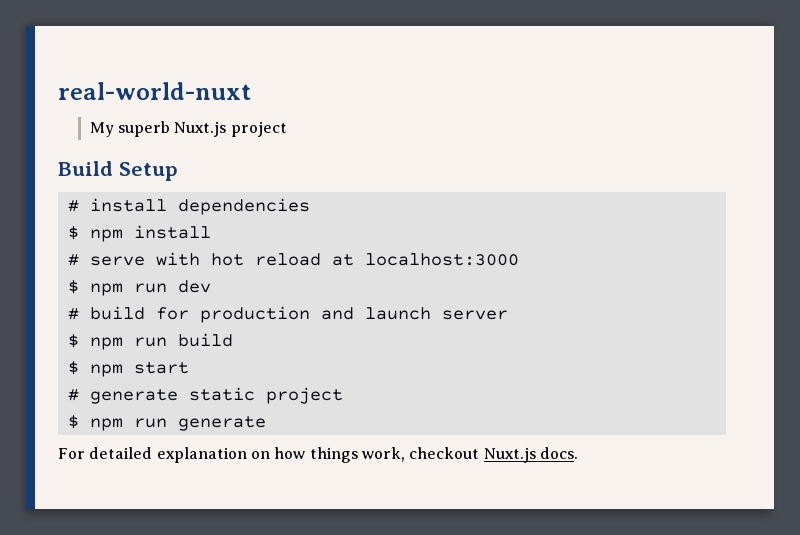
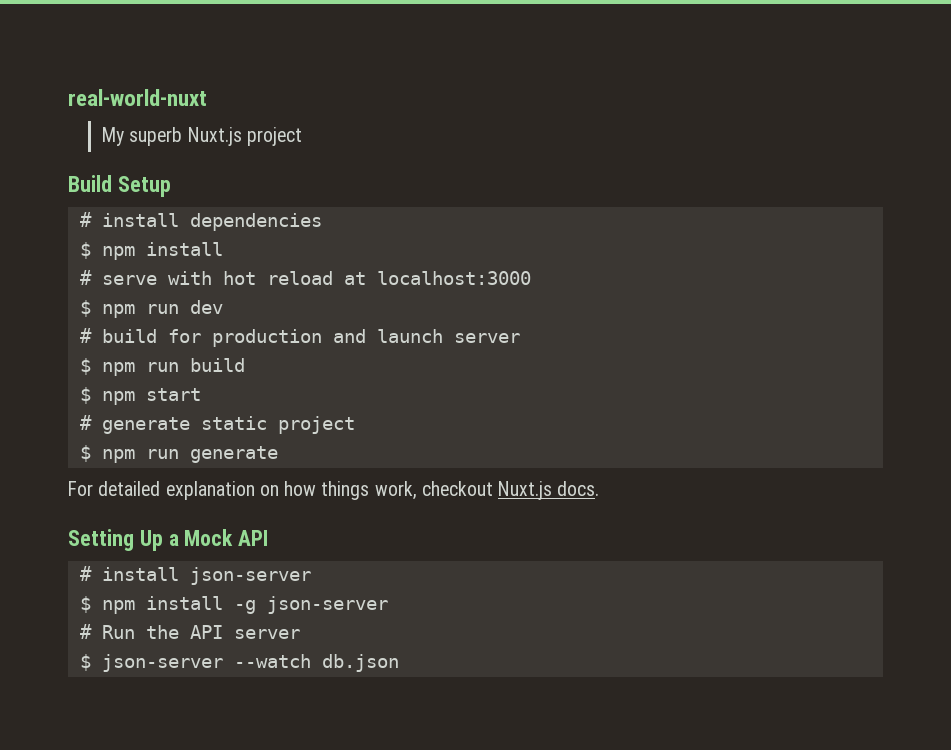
(578, 453) none -> [68,529,269,551] [79,566,311,585] [79,596,388,614] [79,624,300,639] [79,654,399,672] // Setting Up a Mock API // # install json-server // $ npm install -g json-server // # Run the API server // $ json-server --watch db.json

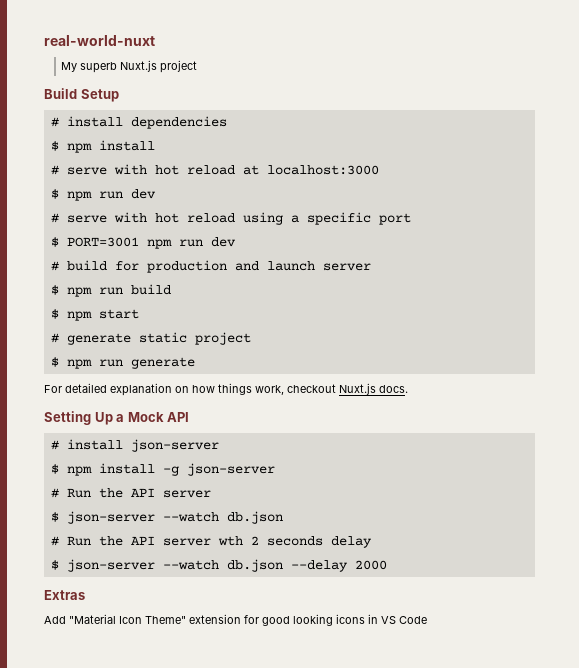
(223, 307) none -> [50,212,411,225] [50,237,236,249] // # serve with hot reload using a specific port // $ PORT=3001 npm run dev
(399, 663) none -> [50,536,372,548] [50,559,387,572] [44,590,85,600] [44,614,427,626] // # Run the API server wth 2 seconds delay // $ json-server --watch db.json --delay 2000 // Extras // Add "Material Icon Theme" extension for good looking icons in VS Code

